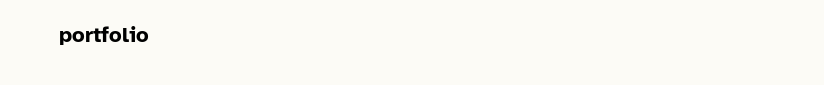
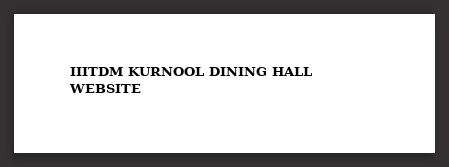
[59,26,149,45] portfolio -> [70,67,312,76] [69,84,141,93] IIITDM KURNOOL DINING HALL WEBSITE

